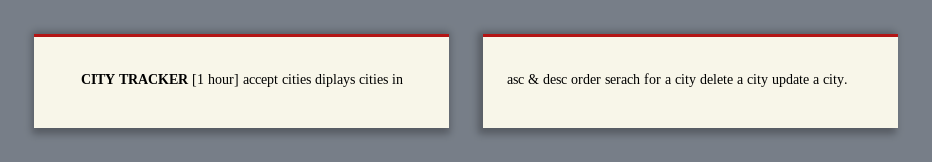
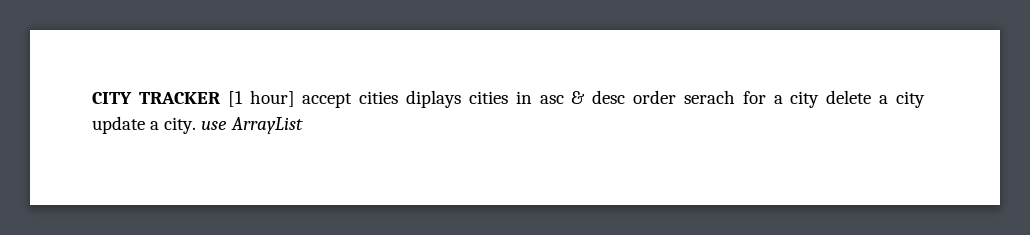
(848, 80) none -> [201,117,303,134] use ArrayList

